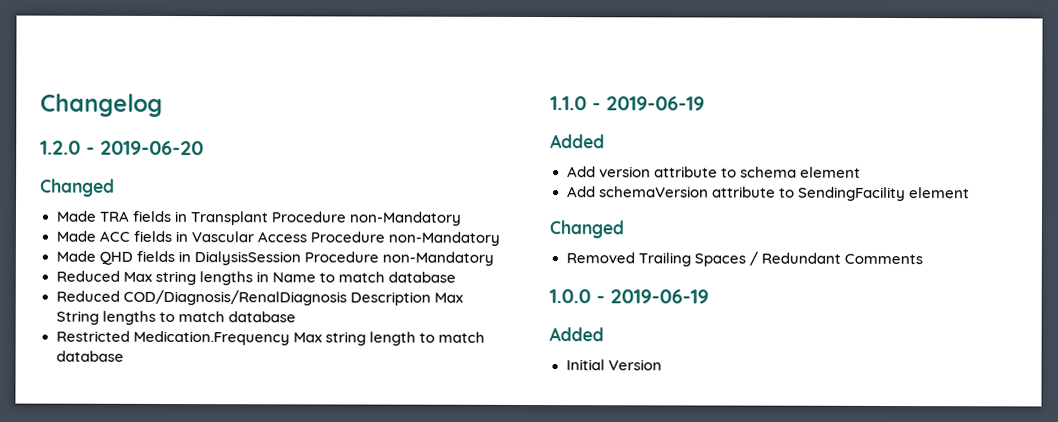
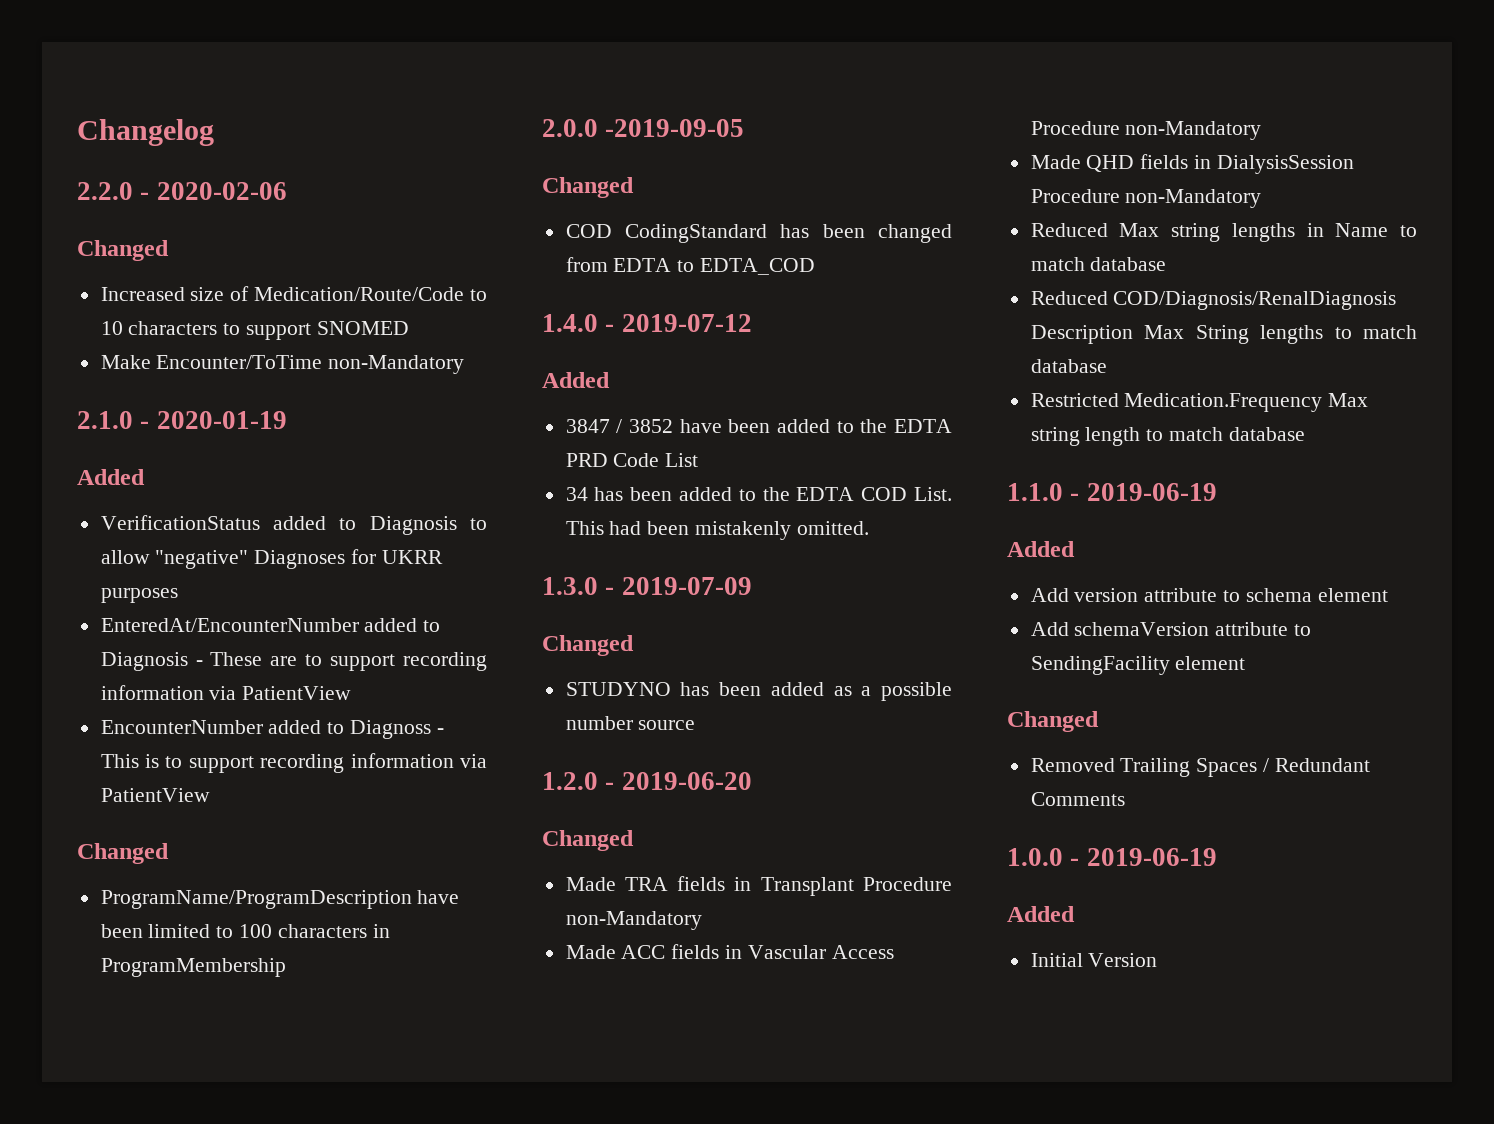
(163, 105) none -> [77,182,287,200] [77,240,169,261] [100,286,487,301] [100,321,409,340] [100,355,465,374] [77,411,287,429] [77,469,145,485] [100,515,487,535] [100,549,443,569] [100,588,178,603] [100,618,441,632] [100,652,487,671] [100,685,352,700] [100,720,444,739] [100,753,487,773] [100,788,210,802] [77,843,169,864] [100,890,460,909] [100,924,390,938] [100,958,286,977] [542,119,745,137] [542,177,634,198] [565,224,952,243] [565,257,816,275] [542,314,752,332] [542,372,610,388] [565,419,952,433] [565,453,699,467] [565,487,952,501] [565,521,869,540] [542,577,752,595] [542,635,634,656] [565,682,952,701] [565,716,696,730] // 2.2.0 - 2020-02-06 // Changed // Increased size of Medication/Route/Code to 10 characters to support SNOMED // Make Encounter/ToTime non-Mandatory // 2.1.0 - 2020-01-19 // Added // VerificationStatus added to Diagnosis to allow "negative" Diagnoses for UKRR purposes // EnteredAt/EncounterNumber added to Diagnosis - These are to support recording information via PatientView // EncounterNumber added to Diagnoss - This is to support recording information via PatientView // Changed // ProgramName/ProgramDescription have been limited to 100 characters in ProgramMembership // 2.0.0 -2019-09-05 // Changed // COD CodingStandard has been changed from EDTA to EDTA_COD // 1.4.0 - 2019-07-12 // Added // 3847 / 3852 have been added to the EDTA PRD Code List // 34 has been added to the EDTA COD List. This had been mistakenly omitted. // 1.3.0 - 2019-07-09 // Changed // STUDYNO has been added as a possible number source

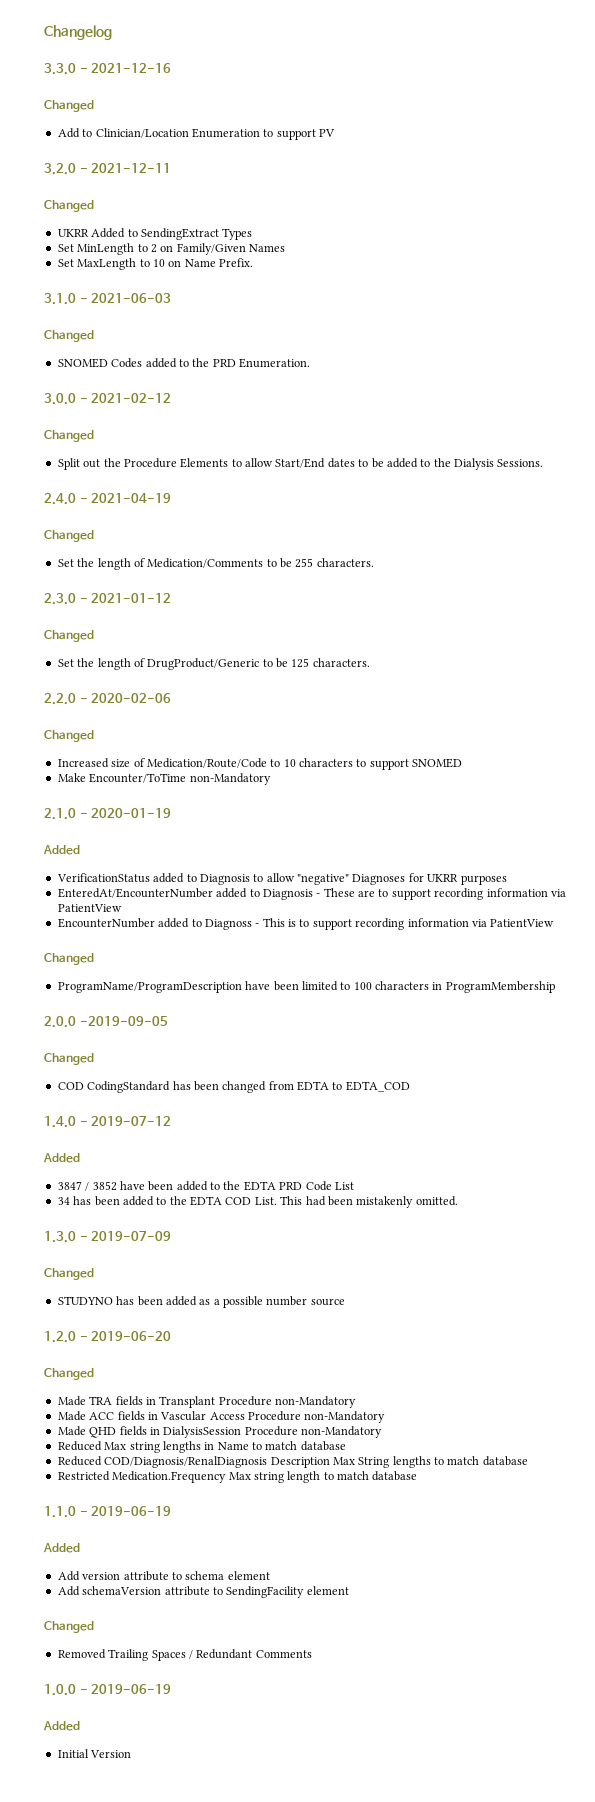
(214, 132) none -> [44,63,172,75] [44,100,94,112] [57,128,335,140] [44,163,172,175] [44,200,94,212] [57,228,253,240] [57,243,285,255] [57,258,253,270] [44,293,172,305] [44,330,94,342] [57,358,310,368] [44,393,172,405] [44,430,94,442] [57,458,544,470] [44,493,172,505] [44,530,94,542] [57,558,374,570] [44,593,172,605] [44,630,94,642] [57,658,370,670] // 3.3.0 - 2021-12-16 // Changed // Add to Clinician/Location Enumeration to support PV // 3.2.0 - 2021-12-11 // Changed // UKRR Added to SendingExtract Types // Set MinLength to 2 on Family/Given Names // Set MaxLength to 10 on Name Prefix. // 3.1.0 - 2021-06-03 // Changed // SNOMED Codes added to the PRD Enumeration. // 3.0.0 - 2021-02-12 // Changed // Split out the Procedure Elements to allow Start/End dates to be added to the Dialysis Sessions. // 2.4.0 - 2021-04-19 // Changed // Set the length of Medication/Comments to be 255 characters. // 2.3.0 - 2021-01-12 // Changed // Set the length of DrugProduct/Generic to be 125 characters.

